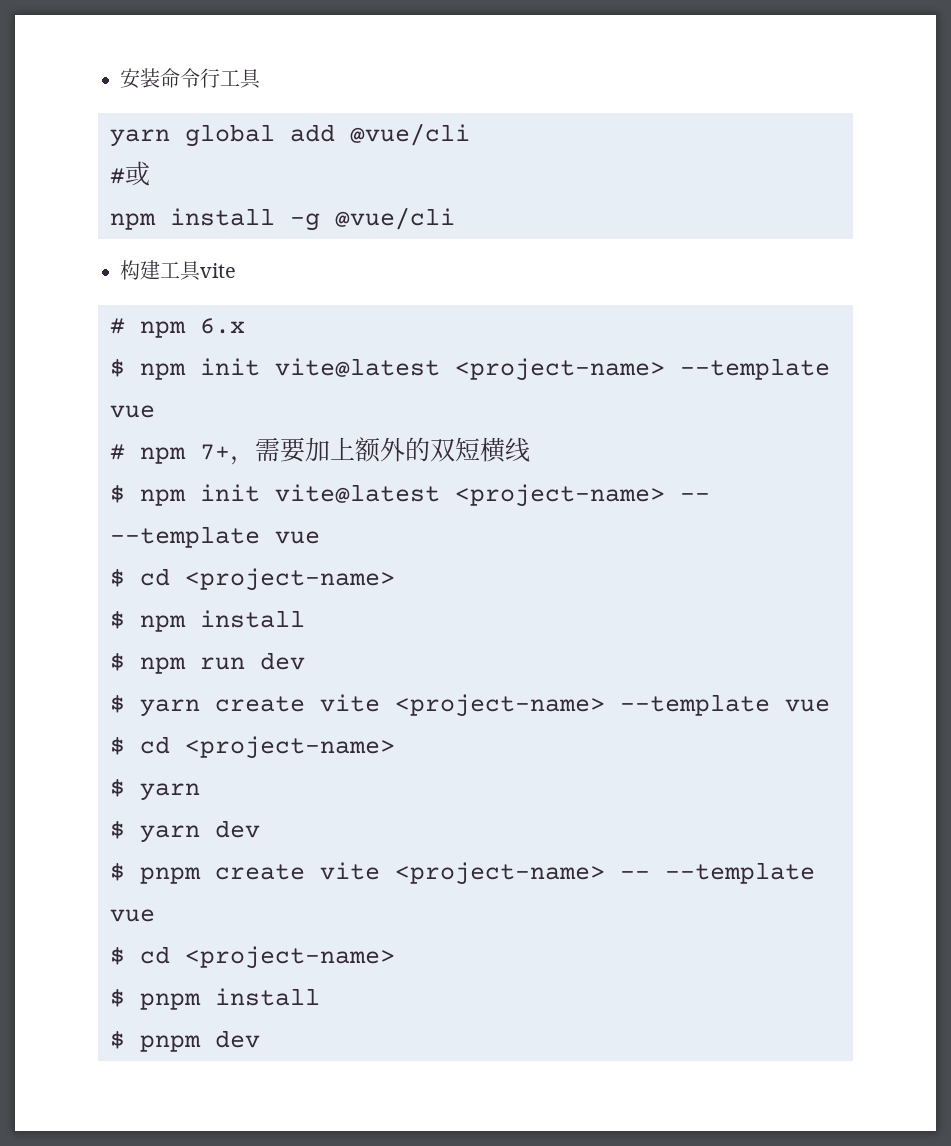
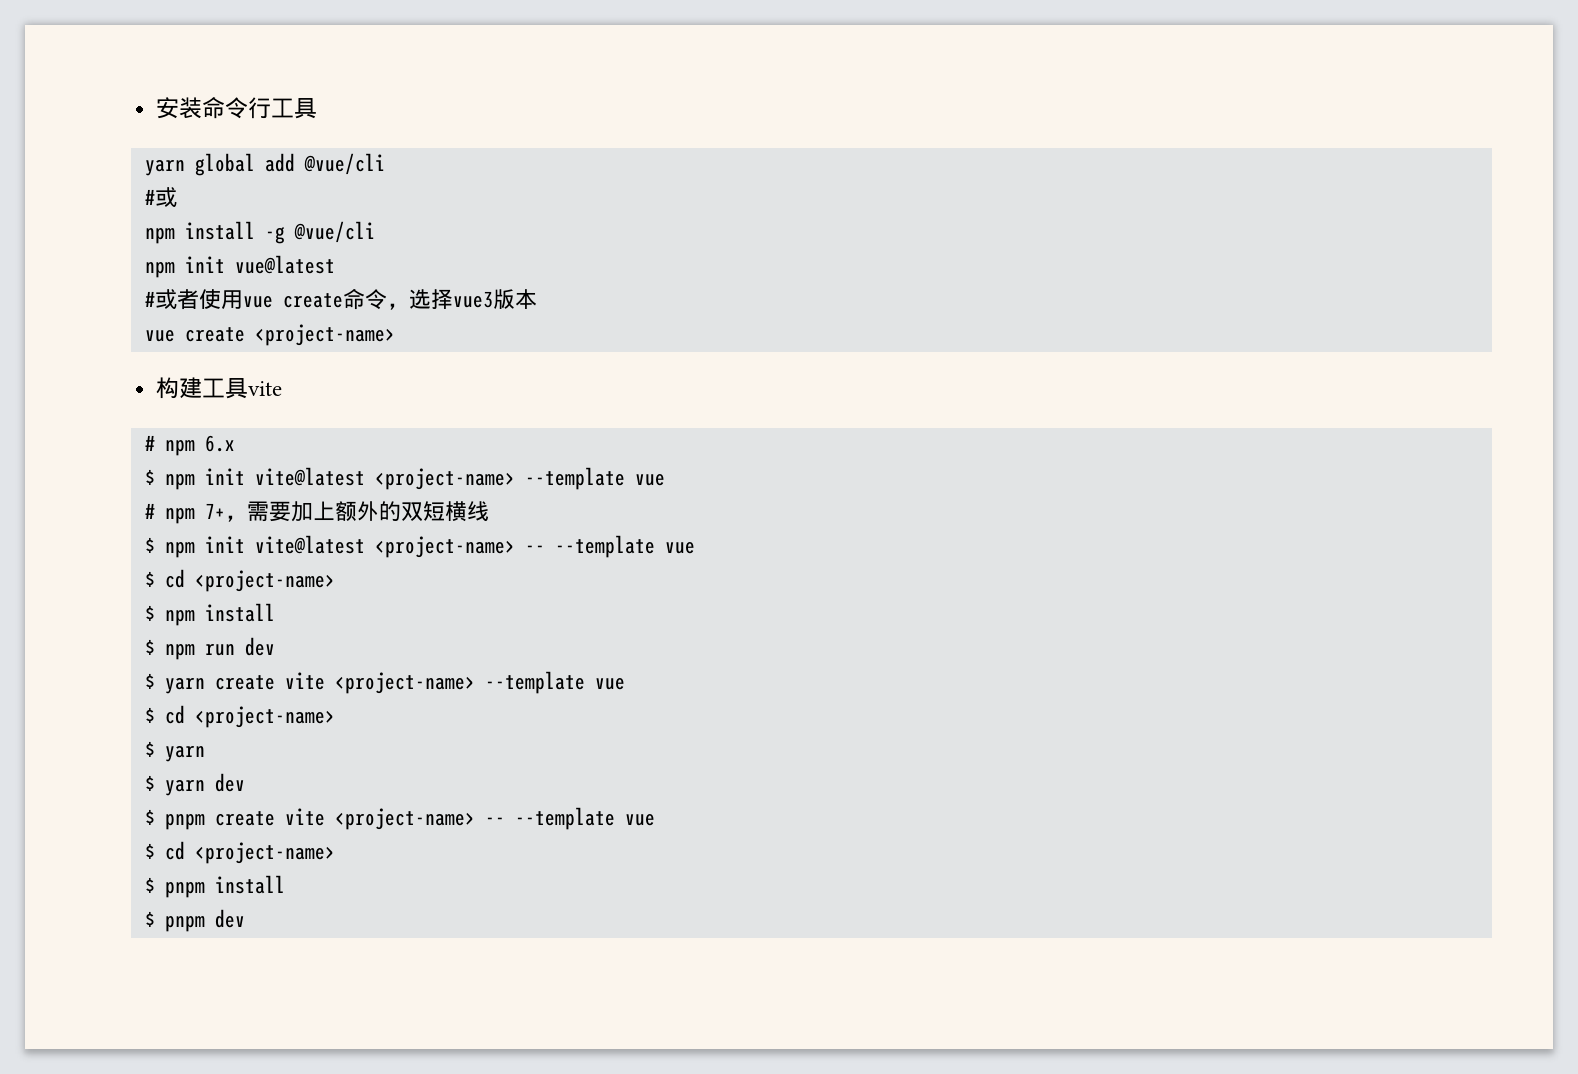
(455, 218) none -> [144,255,335,278] [144,288,537,310] [144,324,395,346] // npm init vue@latest // #或者使用vue create命令，选择vue3版本 // vue create <project-name>

